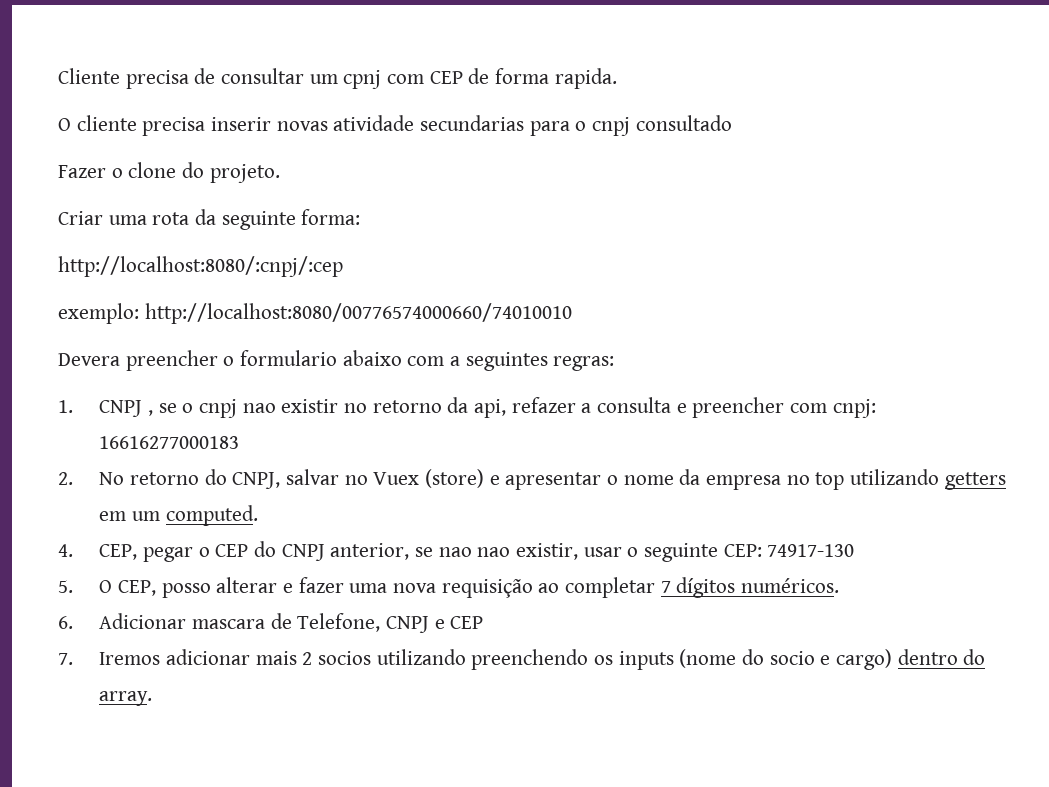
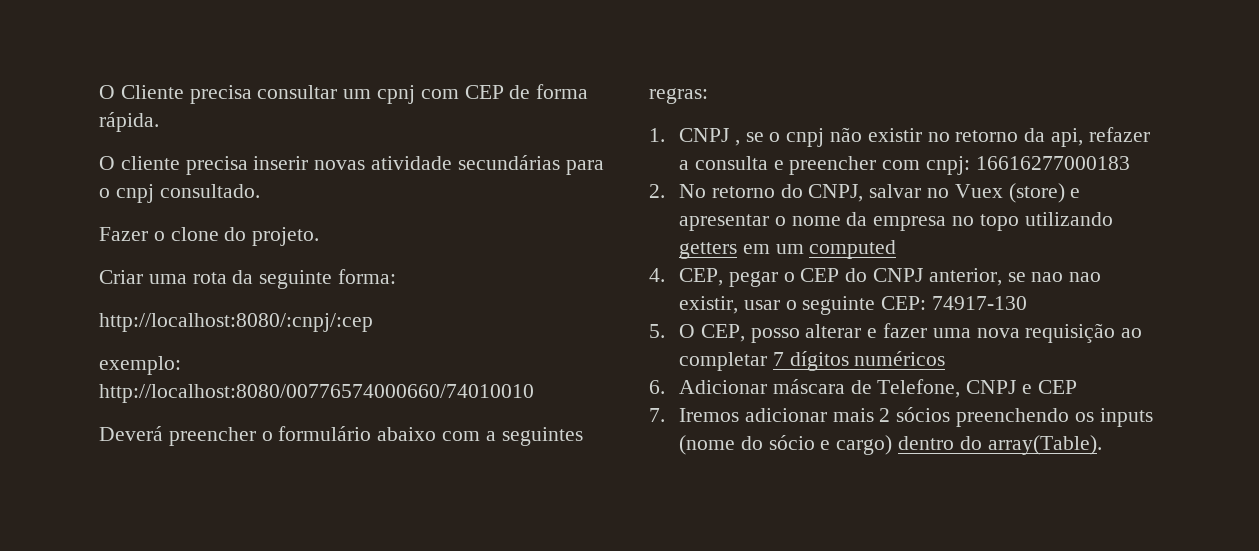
(58, 76) none -> [99,85,115,99] O
[194,68,216,84] de -> (252, 94) none
[554,68,617,89] rapida. -> [99,112,159,132] rápida.
[420,115,525,131] secundarias -> [457,155,560,170] secundárias
[635,115,732,131] consultado -> [159,184,260,198] consultado.
[58,353,120,366] Devera -> [99,426,163,441] Deverá
[240,350,338,366] formulario -> [278,426,372,441] formulário
[242,403,276,413] nao -> [830,127,863,142] não
[815,472,845,490] top -> [979,214,1019,231] topo
[165,505,258,526] computed. -> [809,240,897,259] computed
[740,578,839,593] numéricos. -> [854,351,946,366] numéricos
[191,619,265,629] mascara -> [772,379,845,394] máscara
[317,649,466,665] socios utilizando -> [896,407,951,422] sócios
[769,651,815,665] socio -> [768,435,815,450] sócio
[99,691,153,706] array. -> [987,435,1102,455] array(Table).

